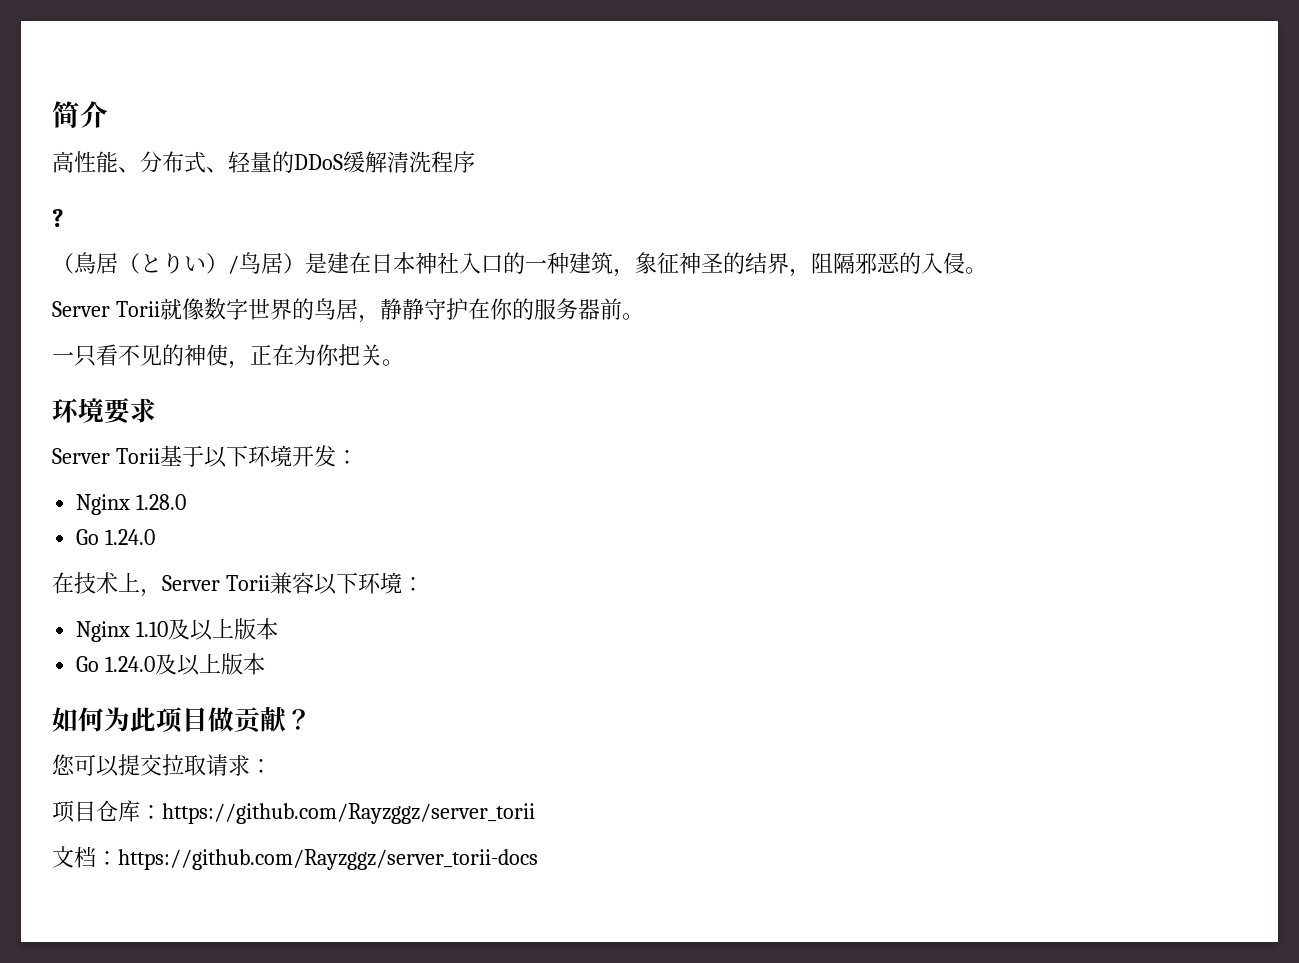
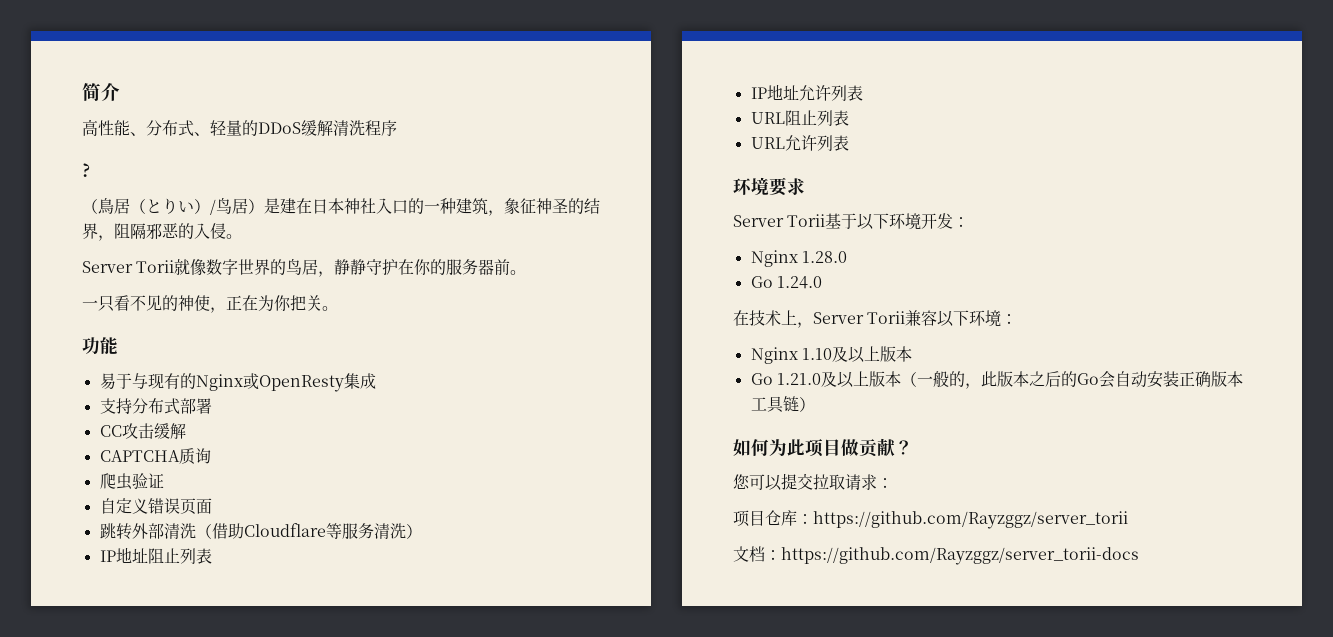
(404, 362) none -> [82,337,118,354] [99,373,376,392] [99,398,212,414] [99,423,186,439] [99,448,211,465] [99,473,164,490] [99,498,212,515] [99,523,422,540] [99,547,212,564] [750,84,863,101] [750,110,849,126] [750,135,849,151] // 功能 // 易于与现有的Nginx或OpenResty集成 // 支持分布式部署 // CC攻击缓解 // CAPTCHA质询 // 爬虫验证 // 自定义错误页面 // 跳转外部清洗（借助Cloudflare等服务清洗） // IP地址阻止列表 // IP地址允许列表 // URL阻止列表 // URL允许列表
[105,653,266,676] 1.24.0及以上版本 -> [776,371,1243,389] [750,396,815,413] 1.21.0及以上版本（一般的，此版本之后的Go会自动安装正确版本工具链）

